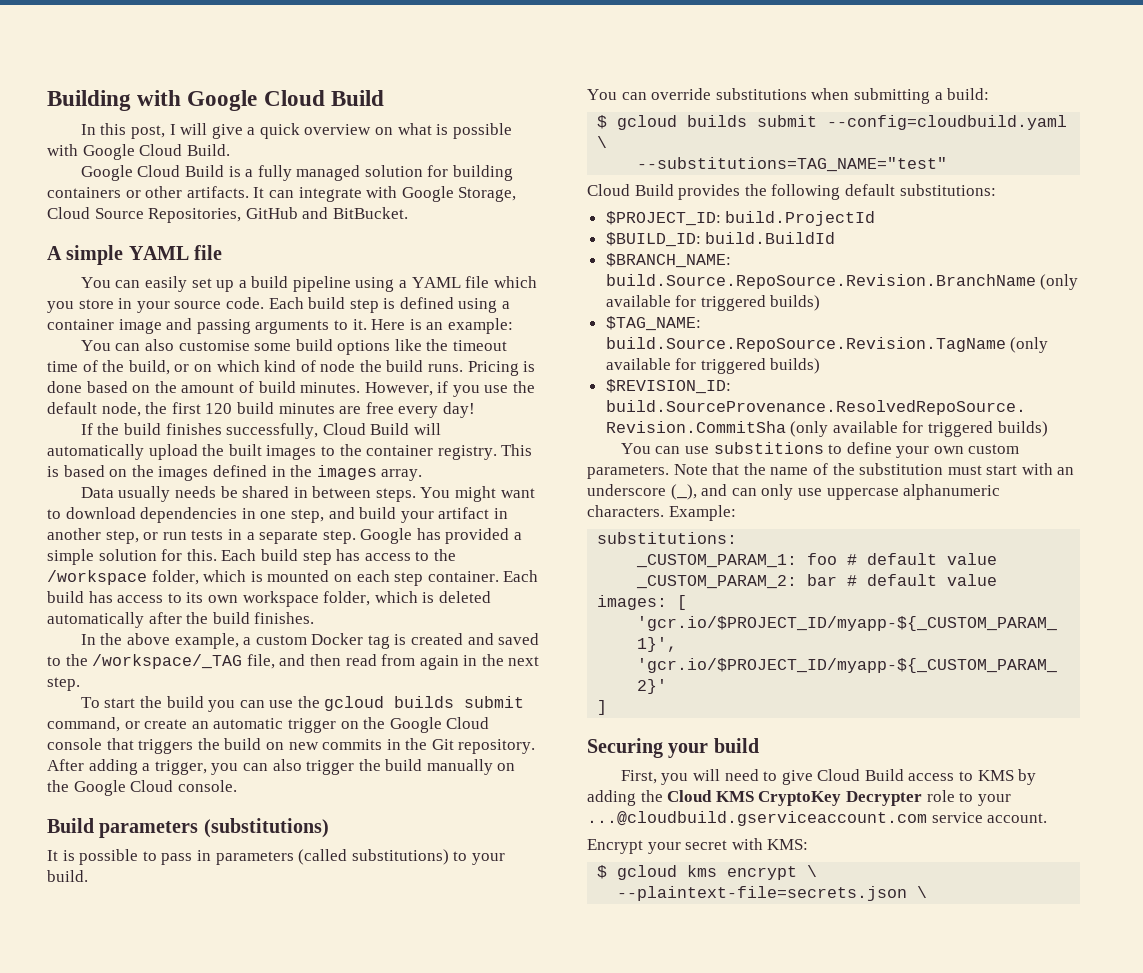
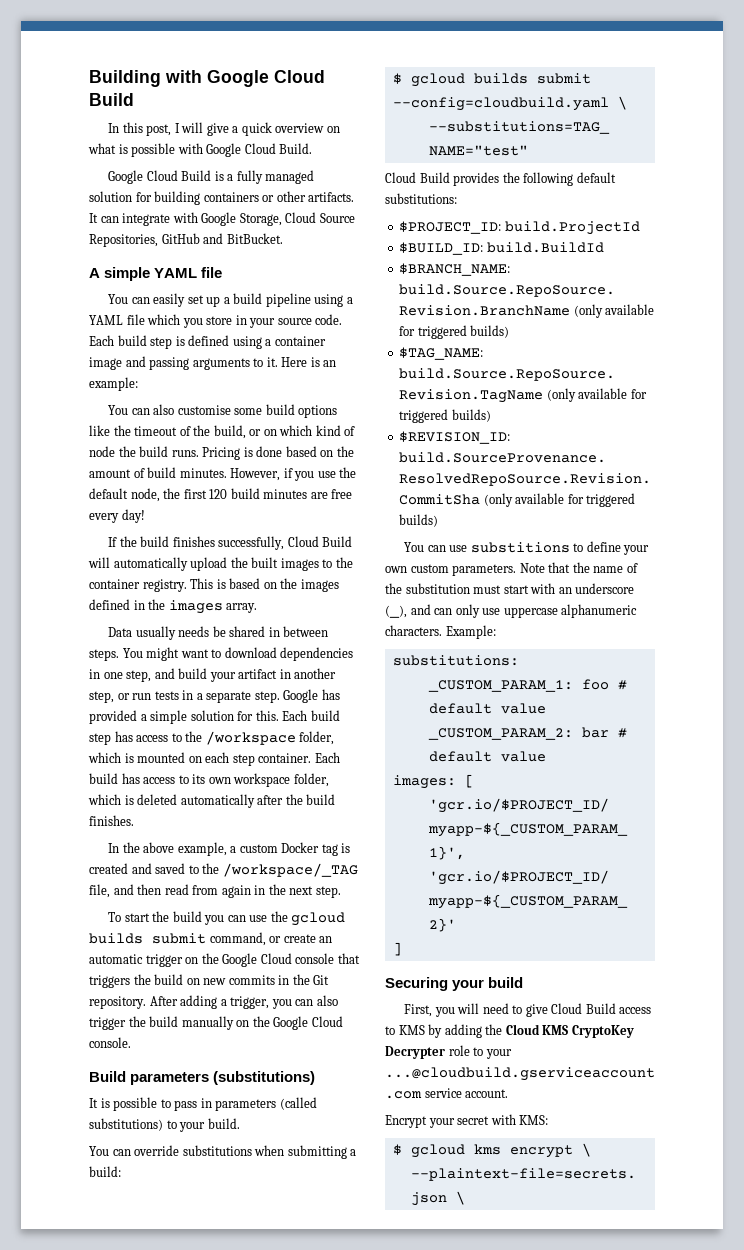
[47,361,78,372] time -> (178, 431) none

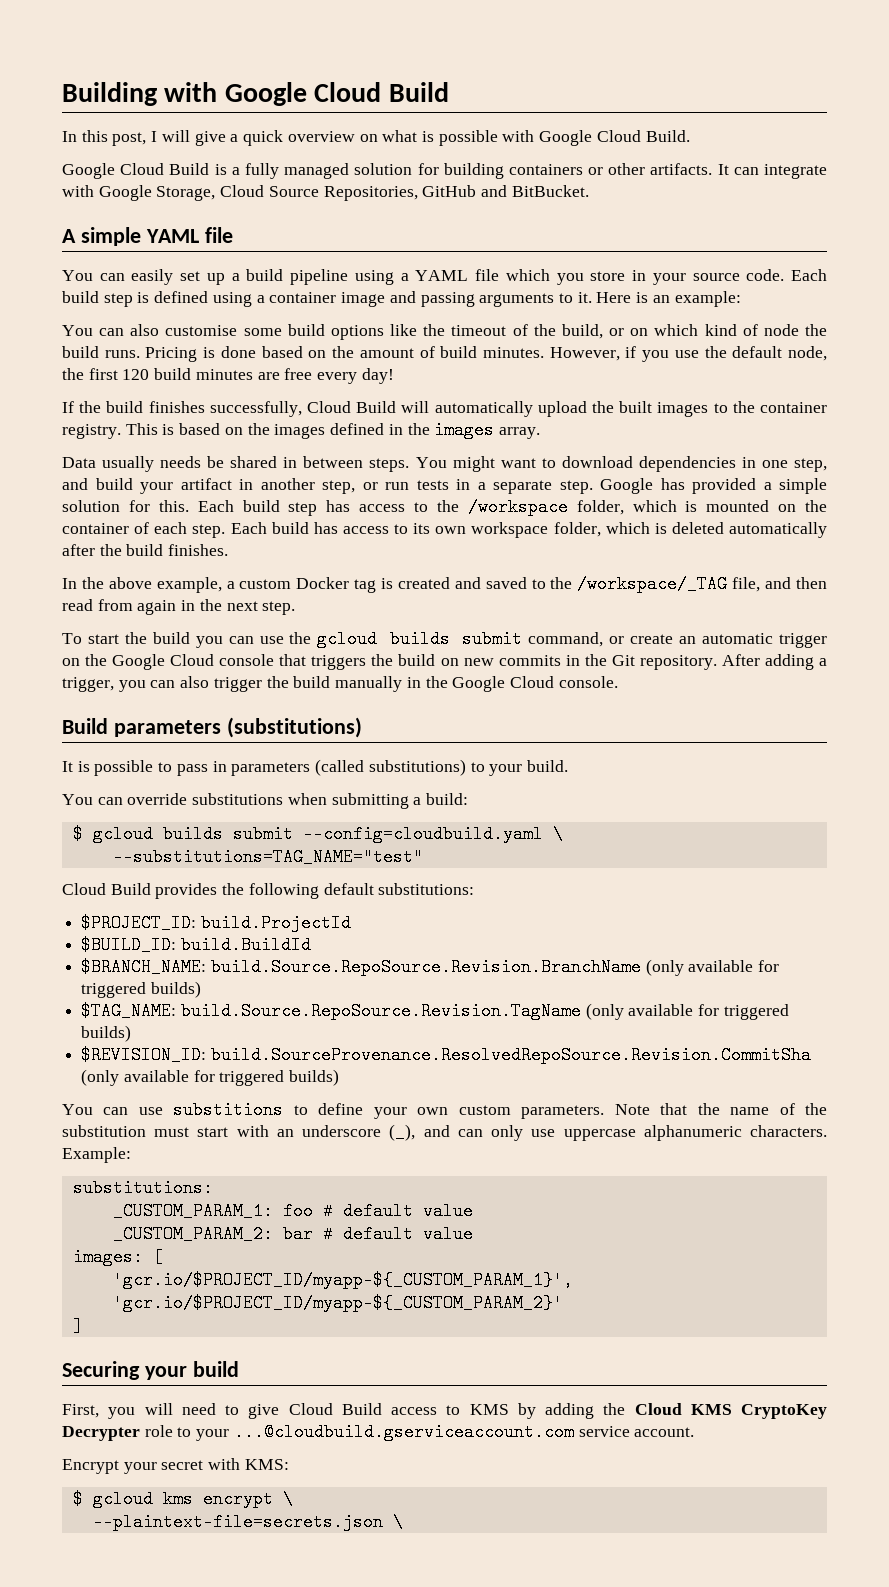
[205,752,312,766] each step container. -> [805,500,827,512] [62,522,226,538] the container of each step.
[236,1020,250,1027] on -> [406,677,421,688] in

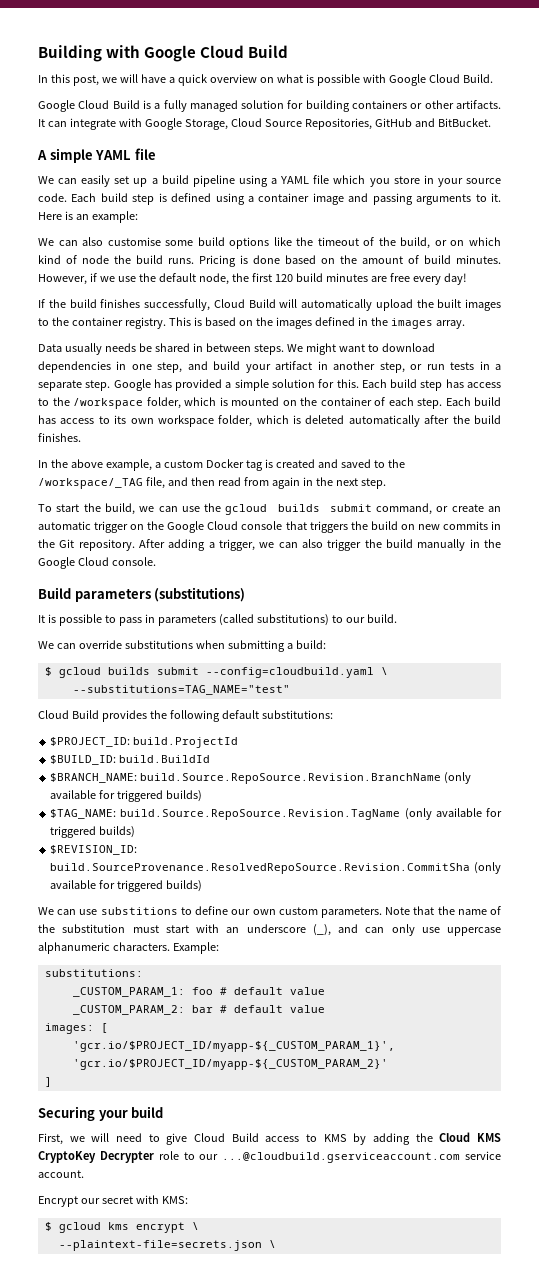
[151,130,226,146] I will give -> [101,74,166,83] we will have
[62,270,93,281] You -> [38,176,54,184] We
[62,325,93,336] You -> [38,238,54,246] We
[642,350,670,362] you -> [99,276,115,282] we
[415,457,447,468] You -> [286,344,303,352] We
[152,632,223,648] build you -> [104,503,155,515] build, we
[118,680,146,692] you -> [259,542,275,548] we
[489,764,523,776] your -> [345,617,365,623] our
[62,794,93,805] You -> [38,641,54,649] We
[62,1104,93,1115] You -> [38,907,54,915] We
[373,1107,407,1119] your -> [231,909,251,915] our
[108,1407,136,1419] you -> [69,1136,85,1142] we
[196,1429,230,1441] your -> [199,1154,219,1160] our
[123,1462,157,1474] your -> [80,1198,100,1204] our

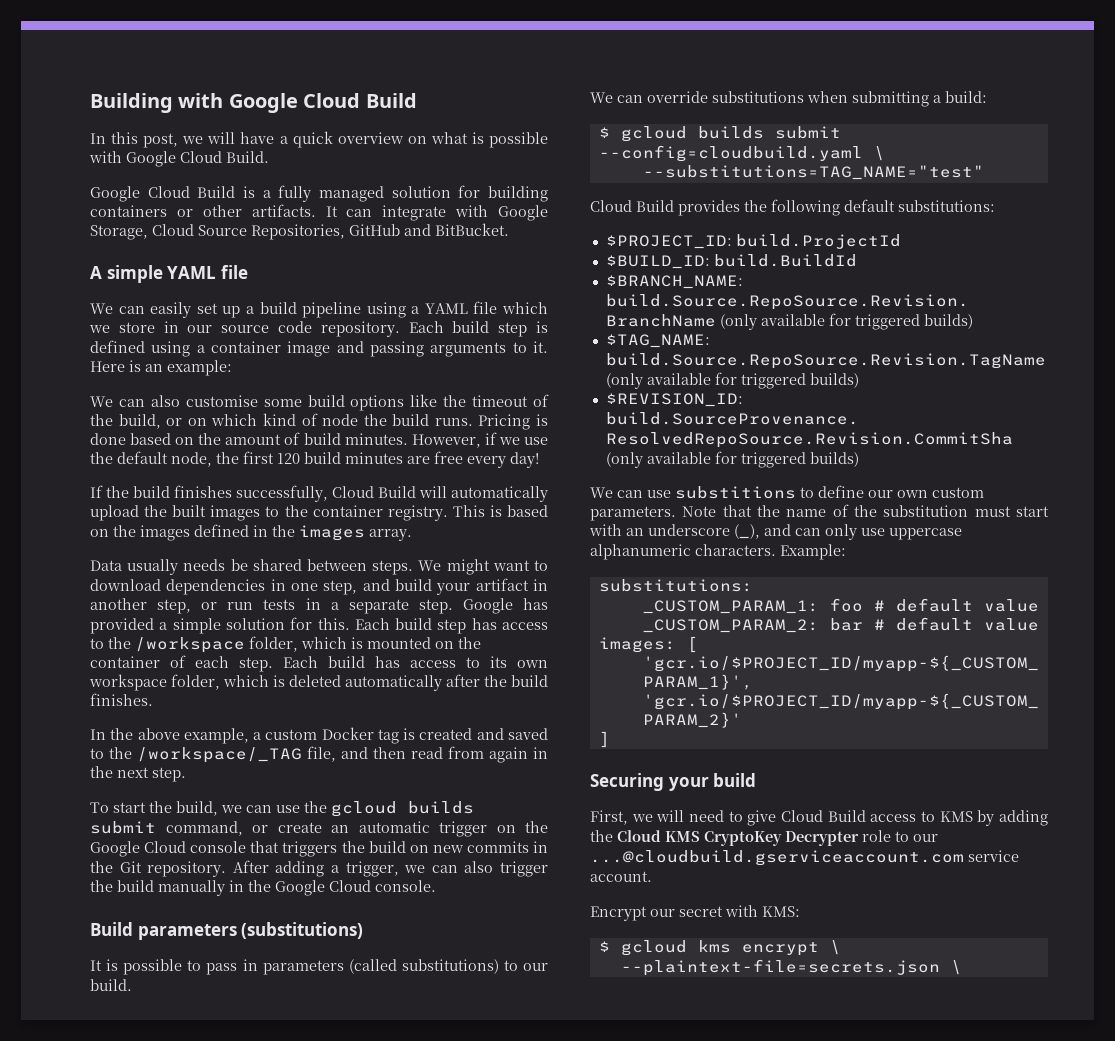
[369,178,390,187] you -> [89,325,110,333] we
[437,178,502,187] [38,193,67,202] your source code. -> [187,321,400,337] our source code repository.
[192,343,203,352] in -> (302, 565) none

